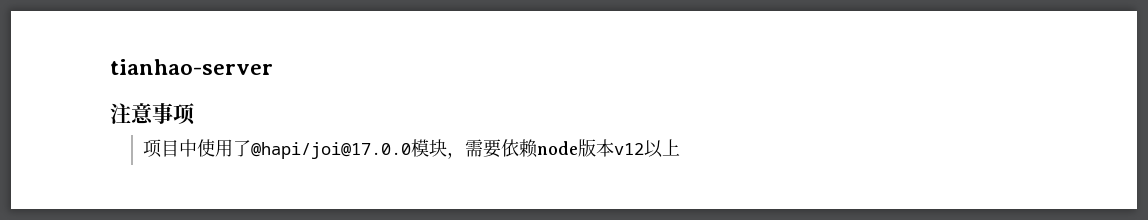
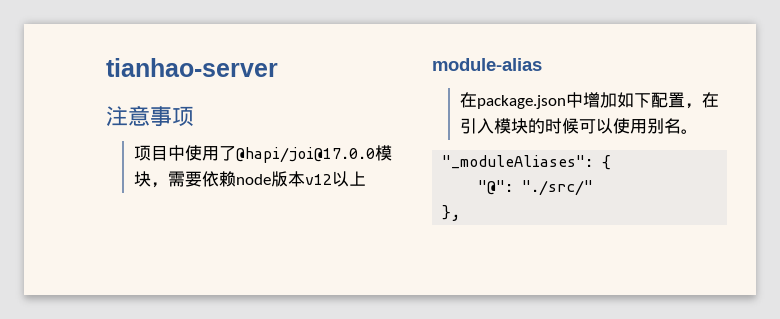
(681, 147) none -> [432,58,542,71] [459,92,719,109] [459,118,698,134] [442,155,612,170] [478,180,594,196] [442,205,461,221] // module-alias // 在package.json中增加如下配置，在引入模块的时候可以使用别名。 // "_moduleAliases": { // "@": "./src/" // },

